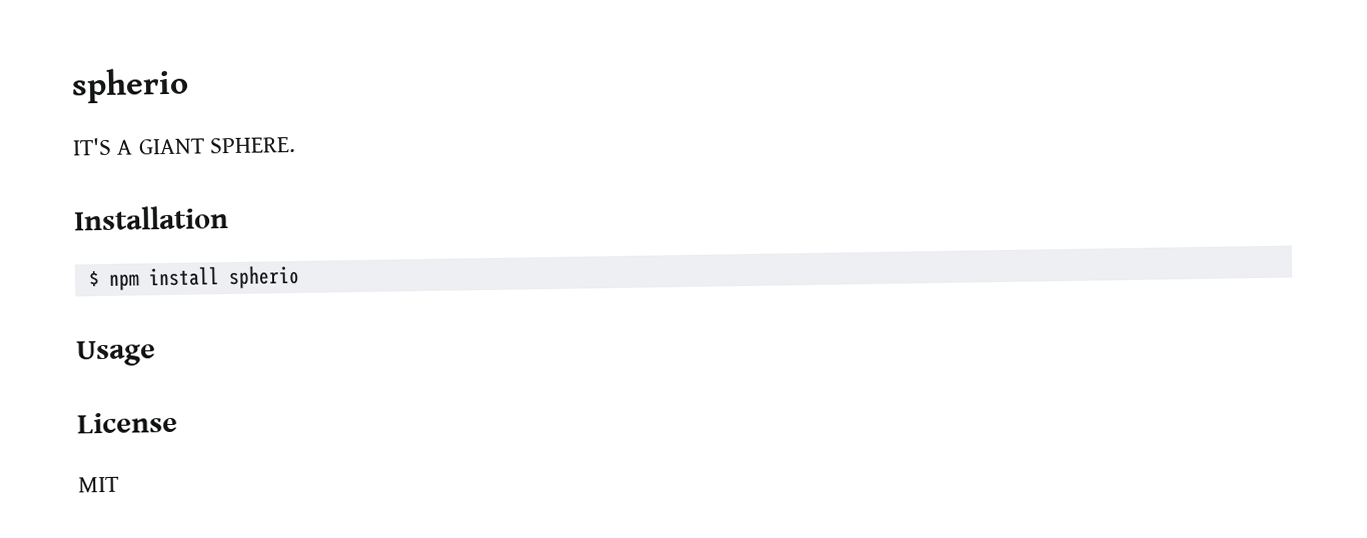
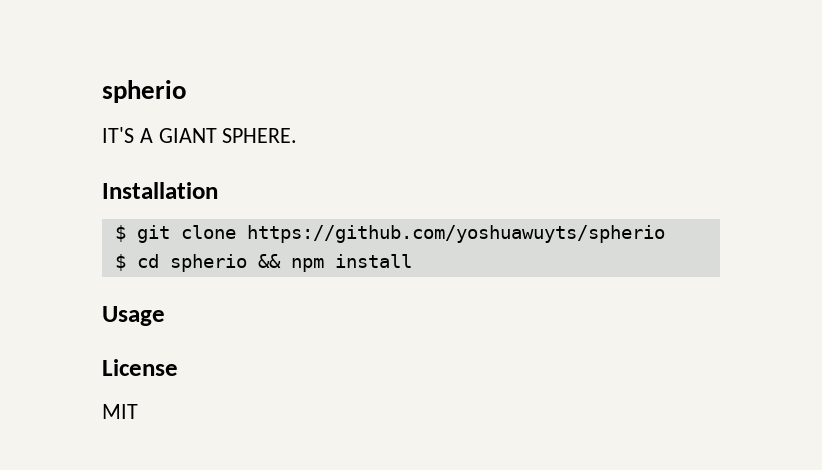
(101, 278) none -> [136,225,665,243] [114,254,281,272] git clone https://github.com/yoshuawuyts/spherio // $ cd spherio &&
[228,264,301,290] spherio -> (412, 261) none

